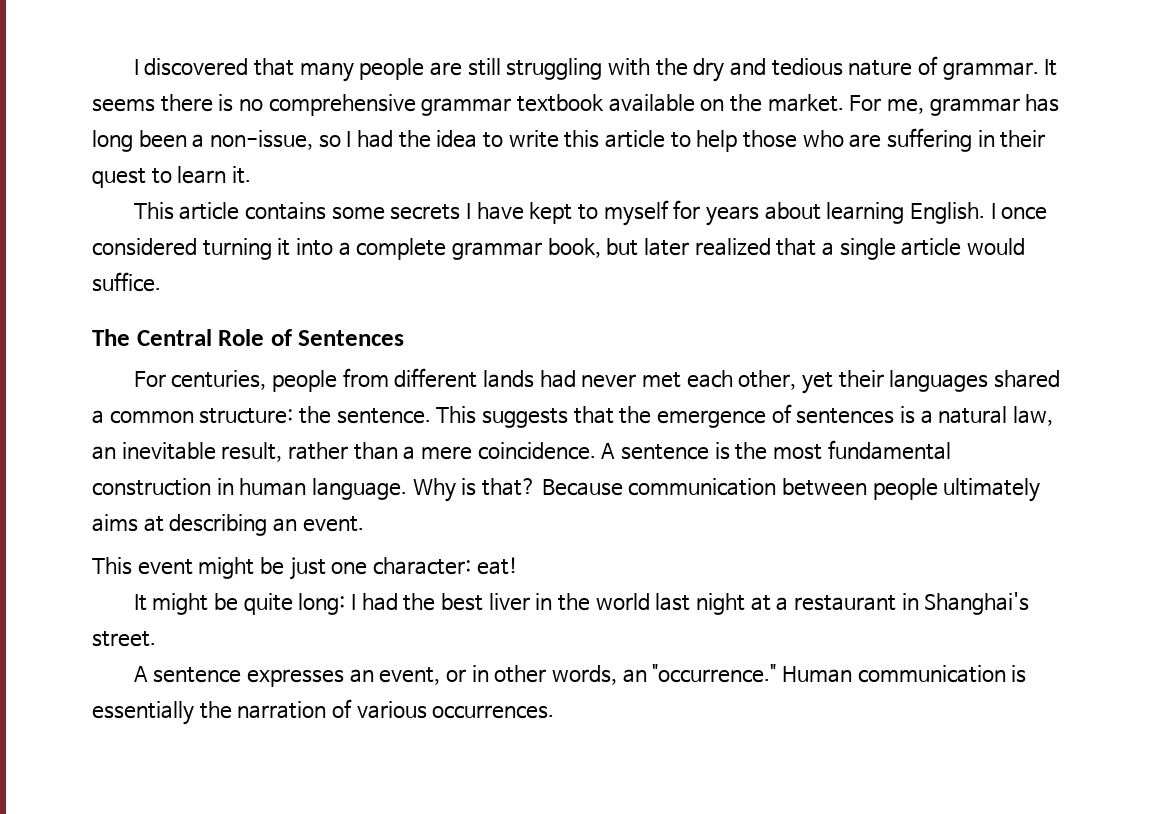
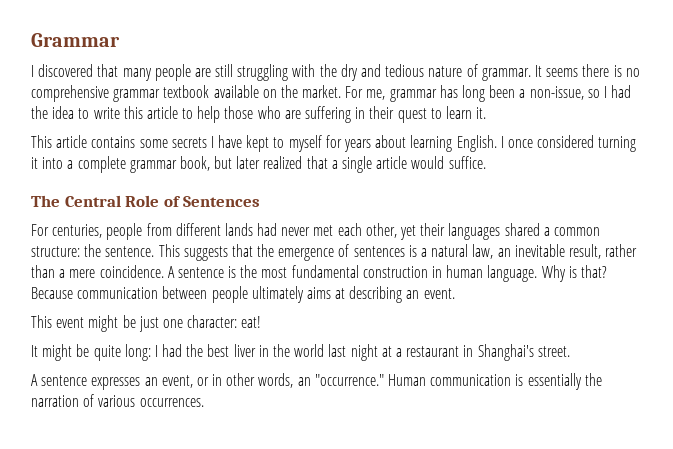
(133, 67) none -> [31,33,120,47] Grammar //

